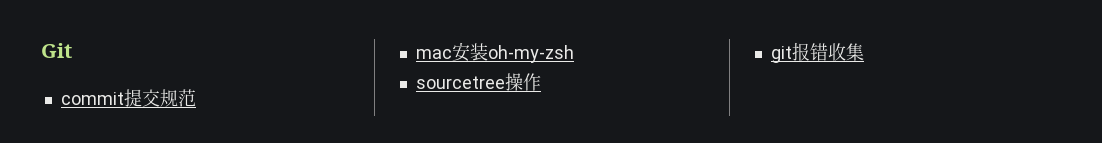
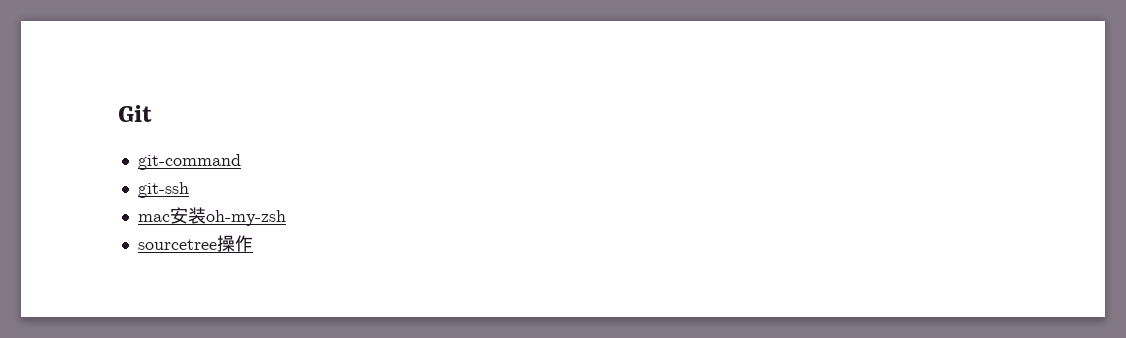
[60,89,196,107] commit提交规范 -> [137,154,241,170] [137,182,189,198] git-command // git-ssh
[770,42,864,63] // git报错收集 -> (253, 243) none

